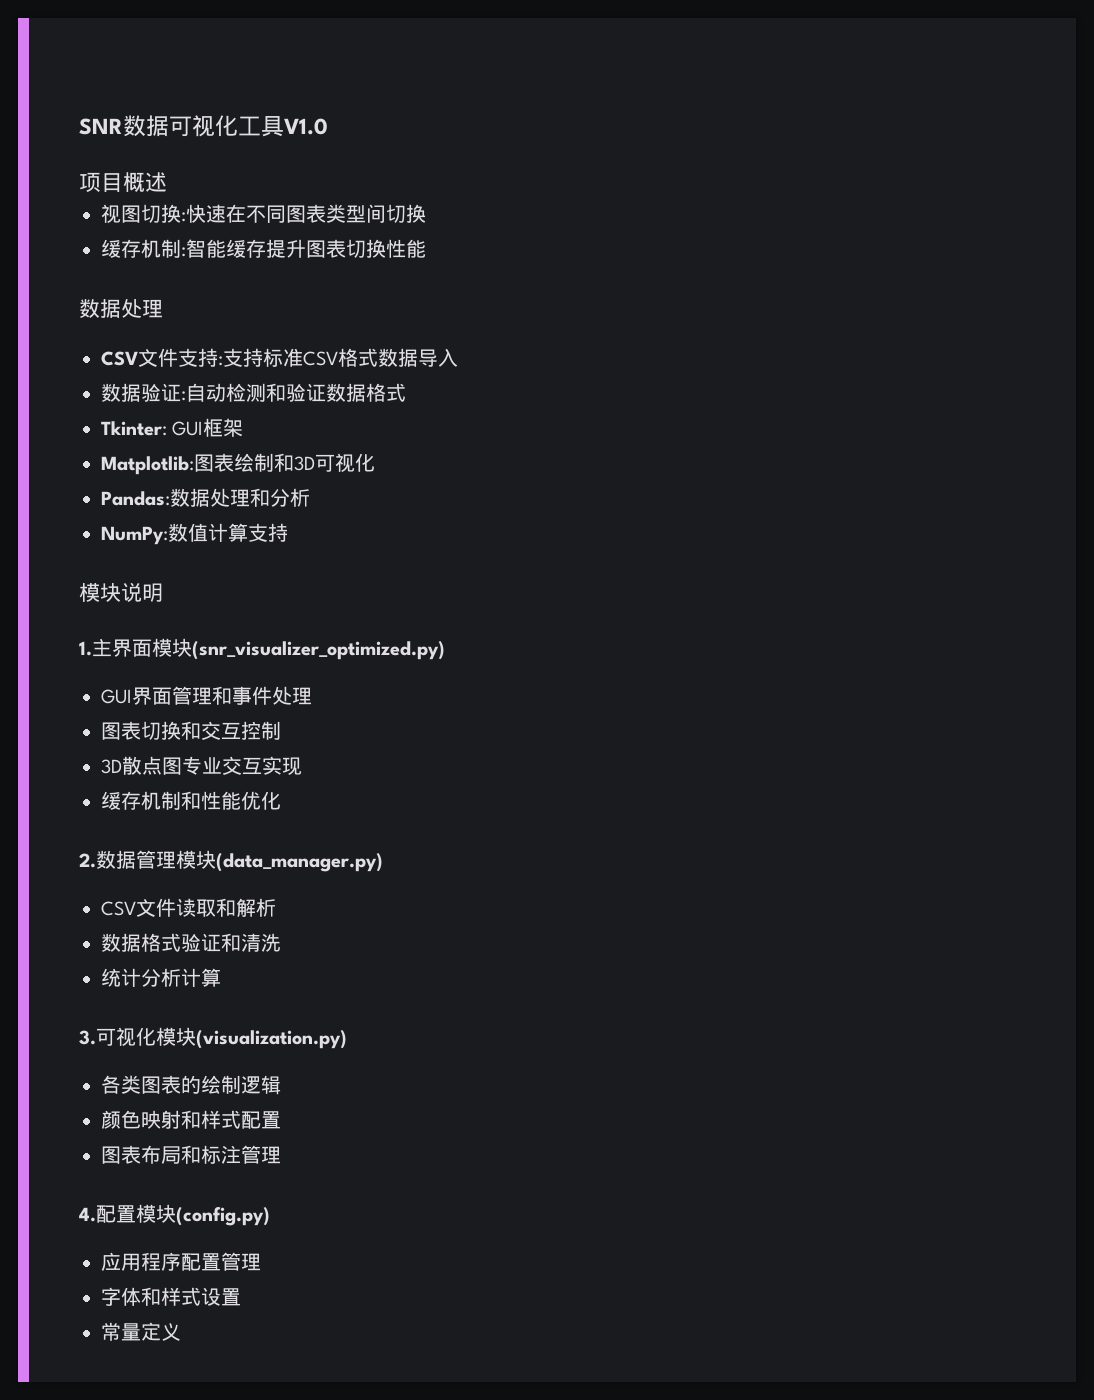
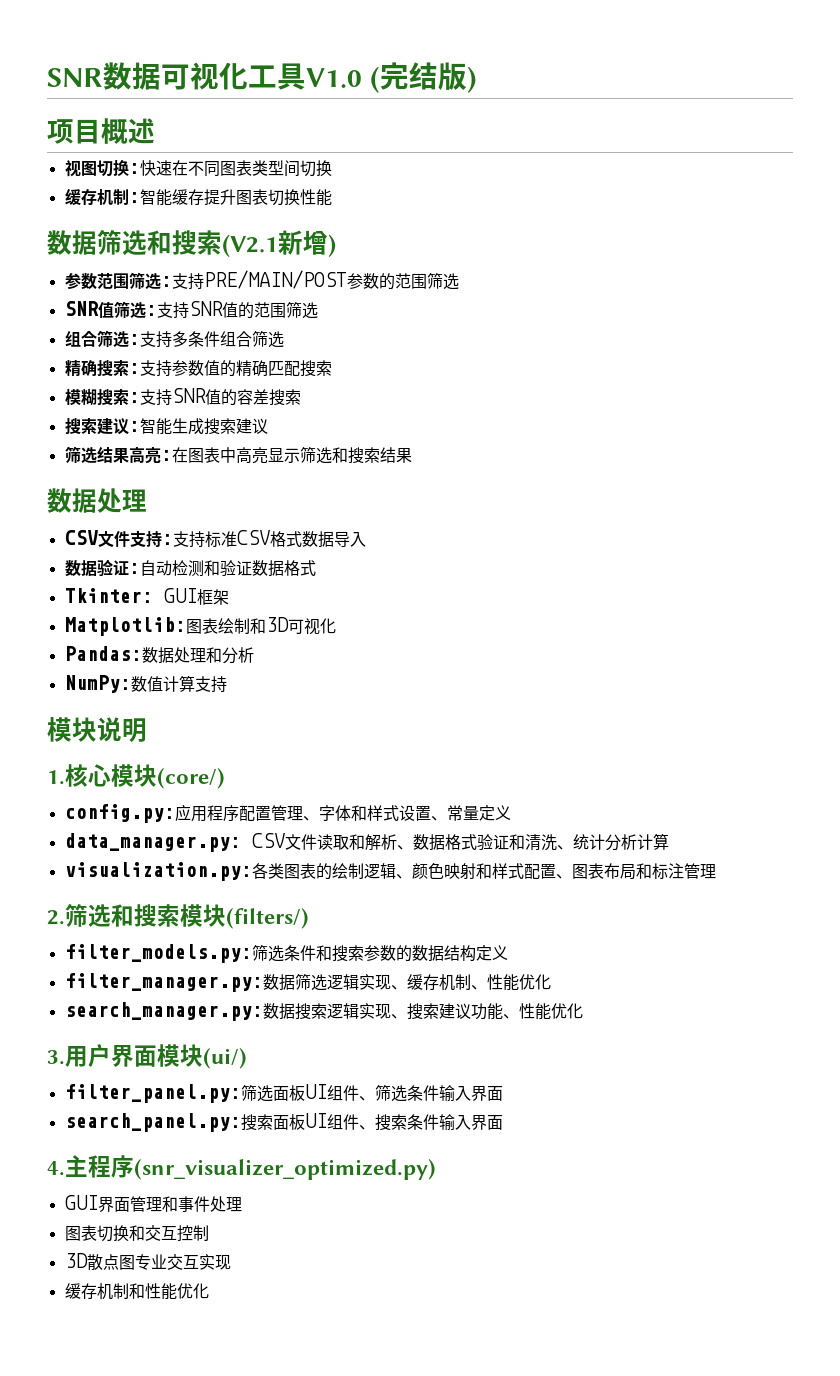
(328, 126) none -> [369,62,477,93] (完结版)
(426, 248) none -> [47,230,336,257] [64,270,459,290] [64,301,318,319] [64,330,284,348] [64,359,332,377] [64,388,301,406] [64,418,268,435] [64,446,412,464] // 数据筛选和搜索(V2.1新增) // 参数范围筛选:支持PRE/MAIN/POST参数的范围筛选 // SNR值筛选:支持SNR值的范围筛选 // 组合筛选:支持多条件组合筛选 // 精确搜索:支持参数值的精确匹配搜索 // 模糊搜索:支持SNR值的容差搜索 // 搜索建议:智能生成搜索建议 // 筛选结果高亮:在图表中高亮显示筛选和搜索结果
[92,638,192,657] 主界面模块 -> [65,764,225,789] [64,804,511,823] [64,833,669,852] [64,862,716,881] [47,904,309,929] [64,944,508,963] [64,973,551,992] [64,1002,583,1021] [47,1044,247,1069] [64,1084,503,1103] [64,1113,503,1132] [47,1155,134,1178] 核心模块(core/) // config.py:应用程序配置管理、字体和样式设置、常量定义 // data_manager.py: CSV文件读取和解析、数据格式验证和清洗、统计分析计算 // visualization.py:各类图表的绘制逻辑、颜色映射和样式配置、图表布局和标注管理 // 2.筛选和搜索模块(filters/) // filter_models.py:筛选条件和搜索参数的数据结构定义 // filter_manager.py:数据筛选逻辑实现、缓存机制、性能优化 // search_manager.py:数据搜索逻辑实现、搜索建议功能、性能优化 // 3.用户界面模块(ui/) // filter_panel.py:筛选面板UI组件、筛选条件输入界面 // search_panel.py:搜索面板UI组件、搜索条件输入界面 // 4.主程序
[79,850,383,872] [101,898,276,917] [101,933,281,952] [101,968,221,987] [79,1027,347,1049] [101,1075,281,1095] [101,1110,281,1129] [101,1145,281,1164] [79,1204,270,1226] [101,1252,261,1271] [101,1287,241,1306] [101,1322,181,1341] // 2.数据管理模块(data_manager.py) // CSV文件读取和解析 // 数据格式验证和清洗 // 统计分析计算 // 3.可视化模块(visualization.py) // 各类图表的绘制逻辑 // 颜色映射和样式配置 // 图表布局和标注管理 // 4.配置模块(config.py) // 应用程序配置管理 // 字体和样式设置 // 常量定义 -> (209, 1291) none

